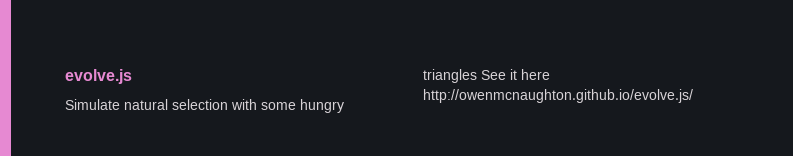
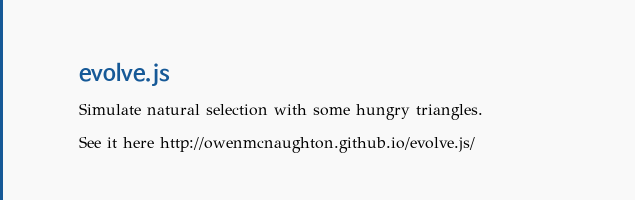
[423,69,477,83] triangles -> [416,104,483,120] triangles. //

